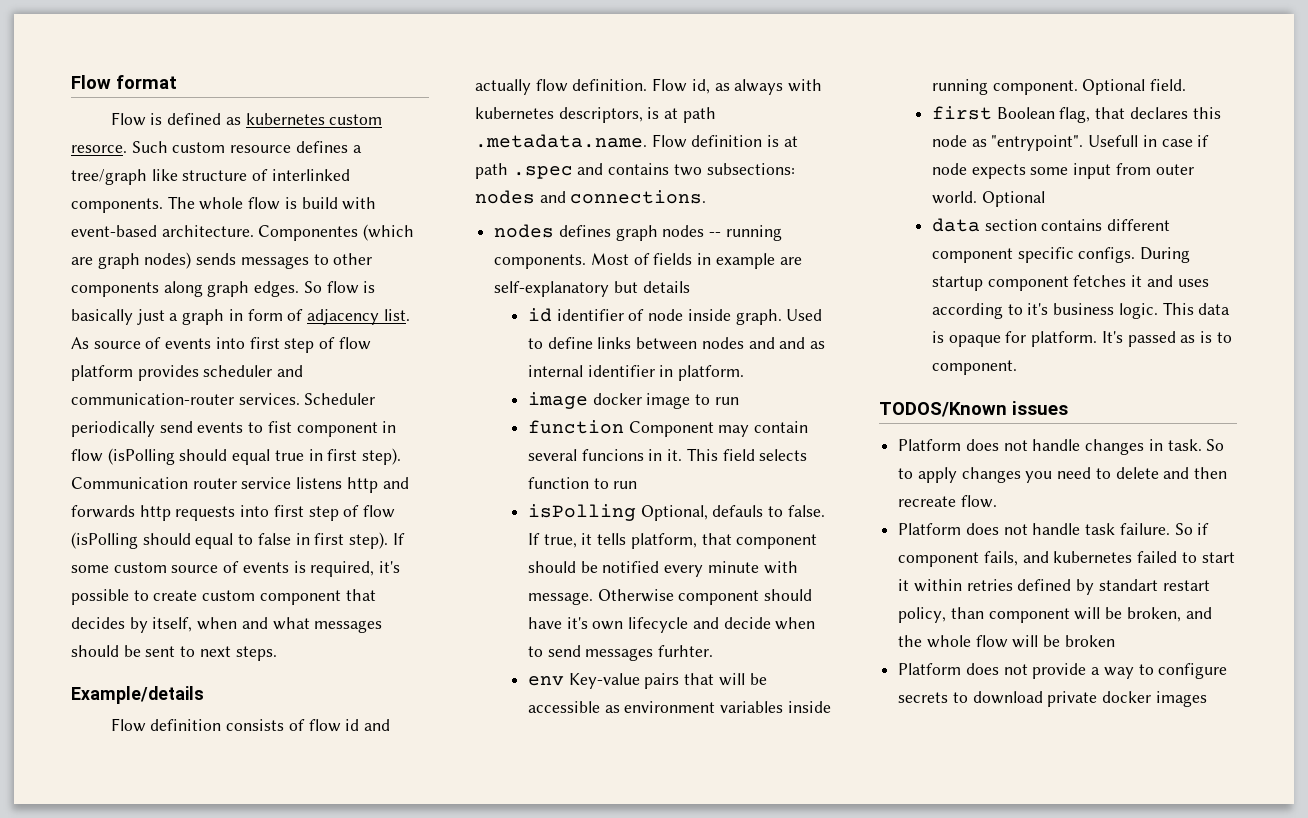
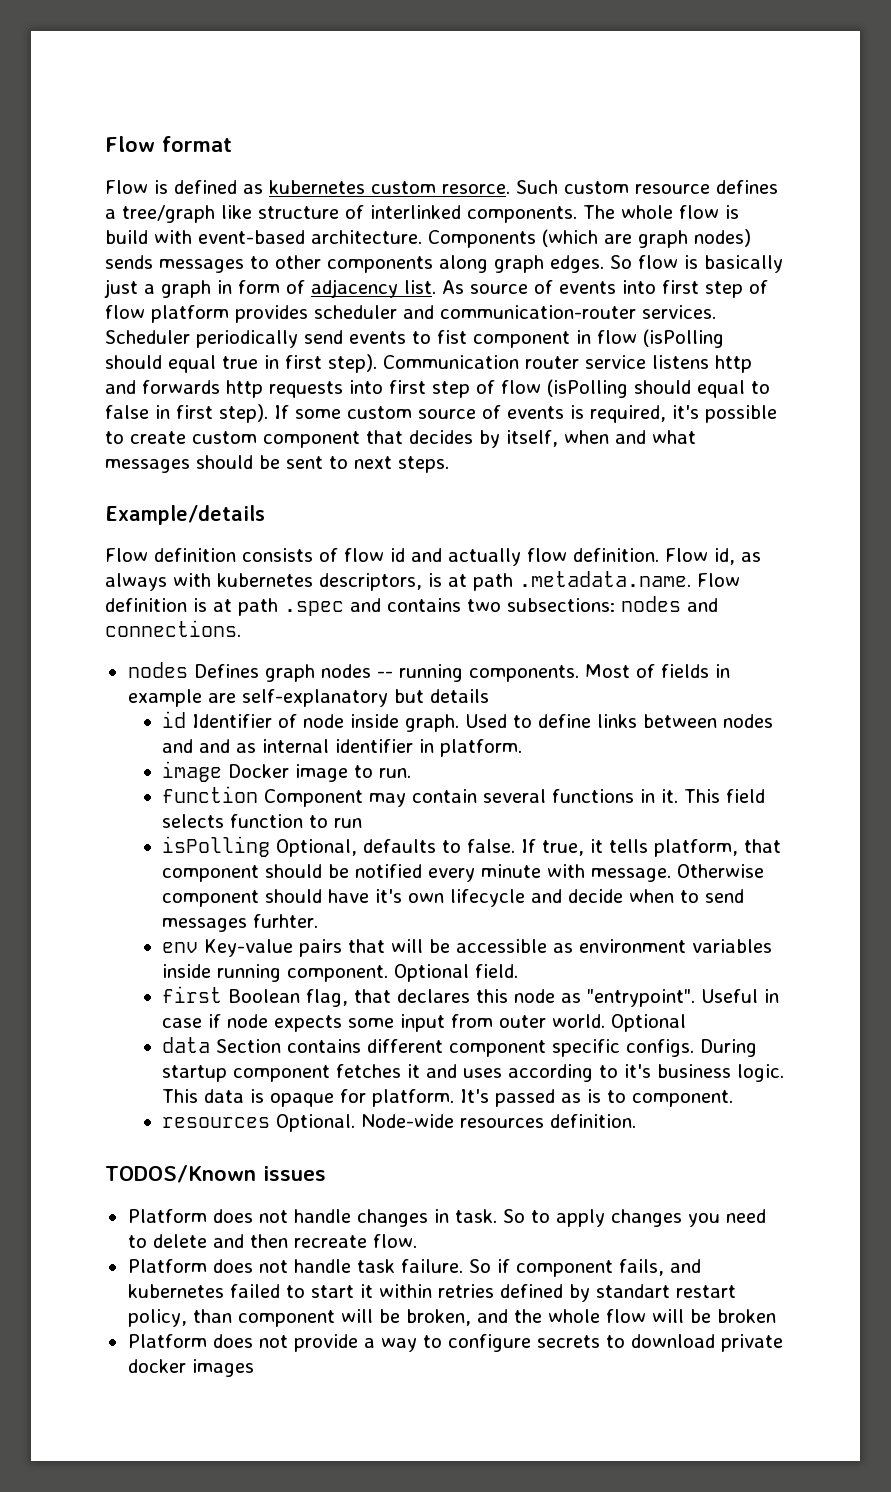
[258,225,359,241] Componentes -> [428,230,536,248] Components
[558,225,611,237] defines -> [193,664,259,678] Defines
[556,309,624,321] identifier -> [192,714,273,728] Identifier
[592,393,642,405] docker -> [228,764,290,778] Docker
[714,397,739,405] run -> [379,768,412,778] run.
[581,449,644,461] funcions -> [552,789,635,803] functions
[712,505,764,517] defauls -> [363,839,437,853] defaults
[1088,135,1139,147] Usefull -> [701,989,759,1003] Useful
[984,219,1037,231] section -> [216,1039,282,1053] Section
(1017, 367) none -> [162,1114,637,1132] // resources Optional. Node-wide resources definition.

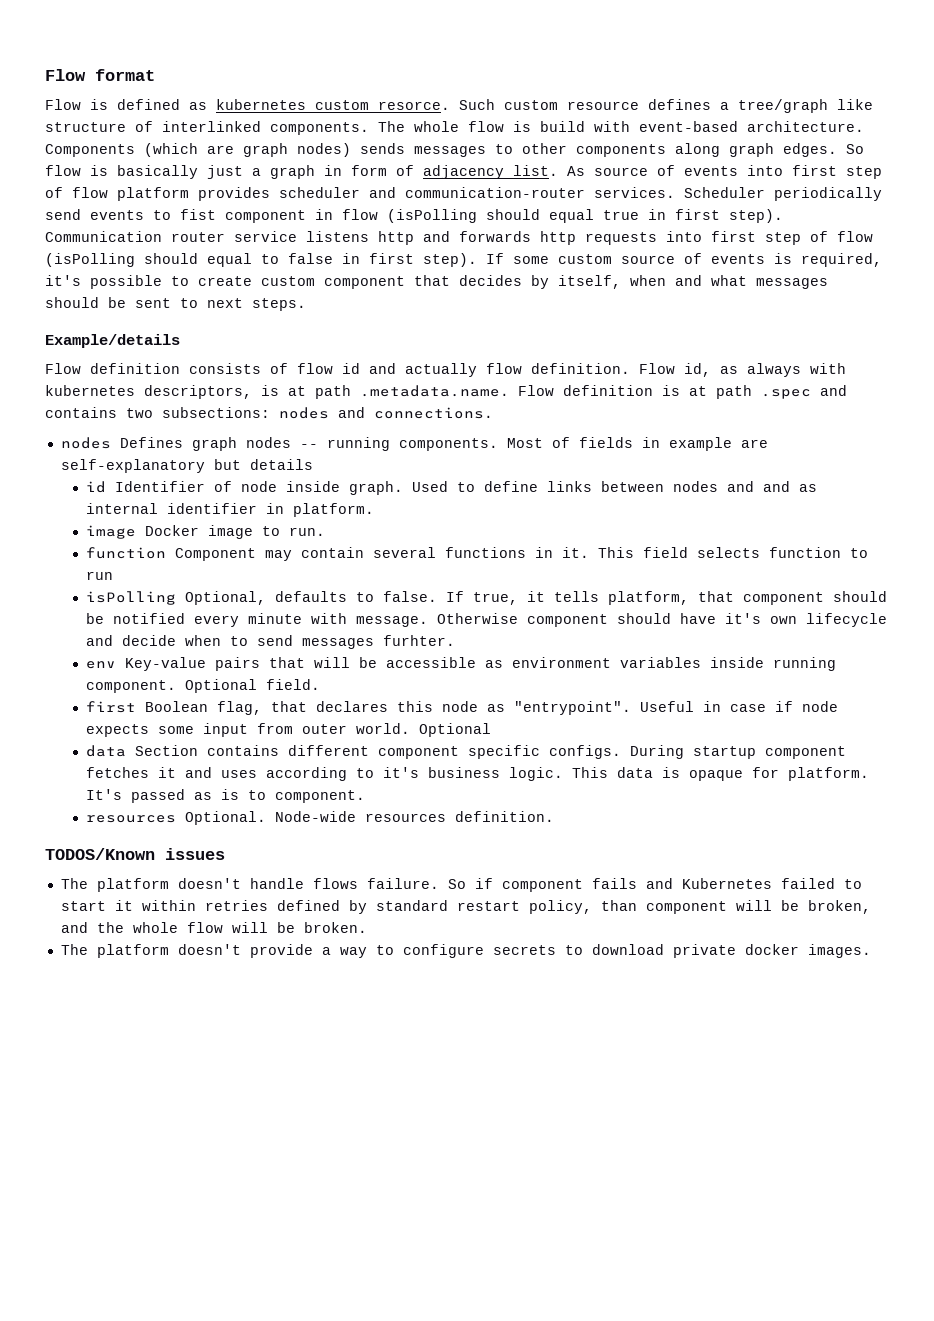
[127,1209,766,1227] [127,1234,417,1248] [127,1259,395,1273] Platform does not handle changes in task. So to apply changes you need to delete and then recreate flow. // Platform does not handle task -> [60,878,358,892] The platform doesn't handle flows
[618,1259,701,1276] [127,1284,224,1298] fails, and kubernetes -> [591,878,772,889] fails and Kubernetes
[595,1284,670,1298] standart -> [375,900,448,911] standard
[716,1309,776,1323] [127,1334,288,1348] broken // Platform does not -> [303,922,367,933] [60,944,241,958] broken. // The platform doesn't
[191,1359,254,1377] images -> [807,944,871,958] images.

